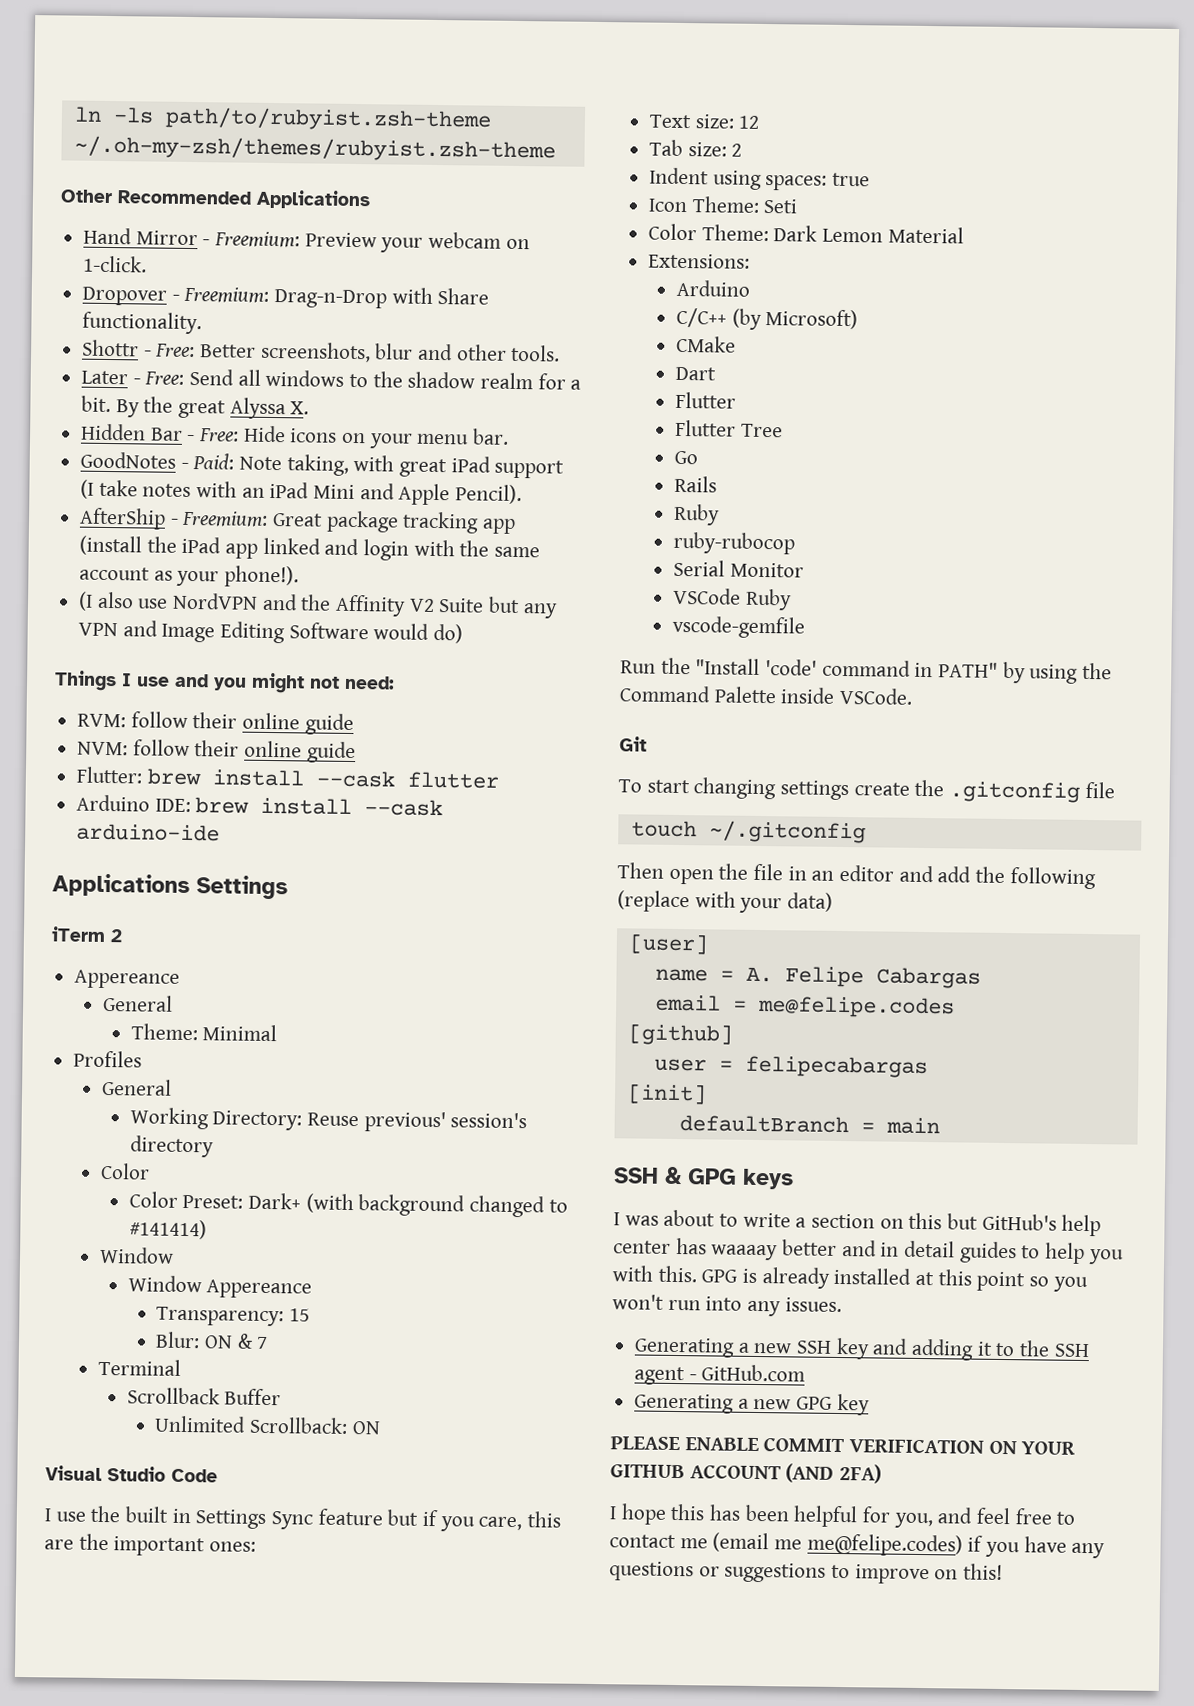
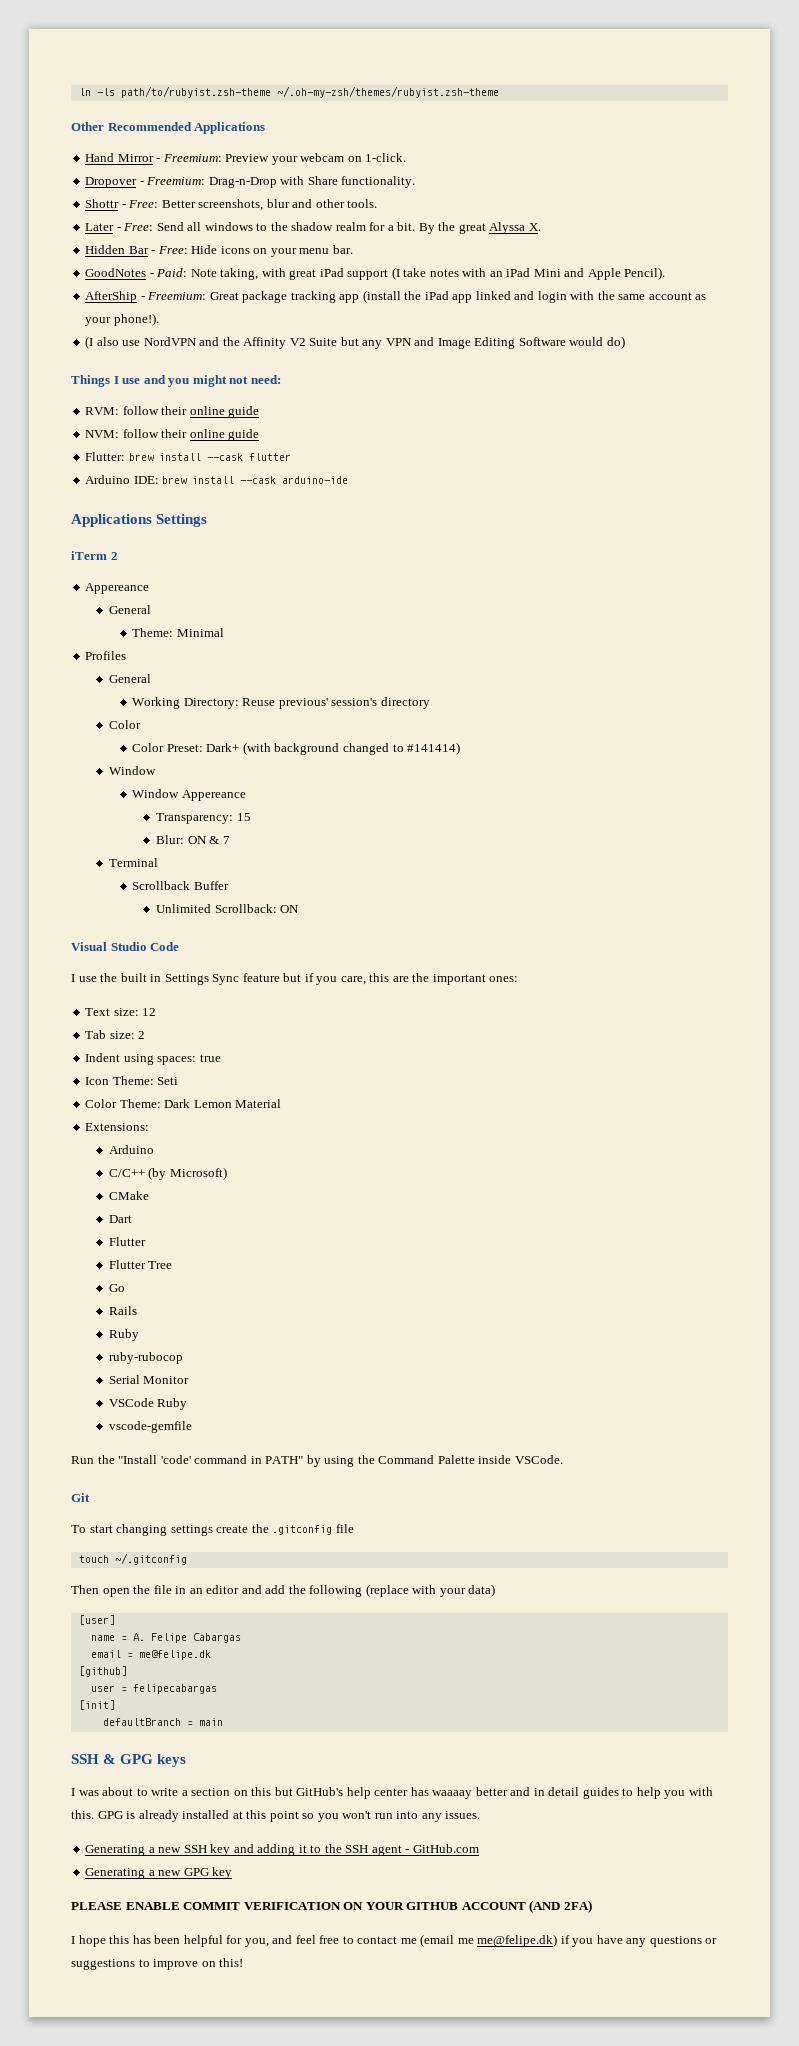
[757,995,955,1019] me@felipe.codes -> [138,1650,211,1660] me@felipe.dk
[806,1533,963,1557] me@felipe.codes) -> [477,1934,558,1947] me@felipe.dk)

